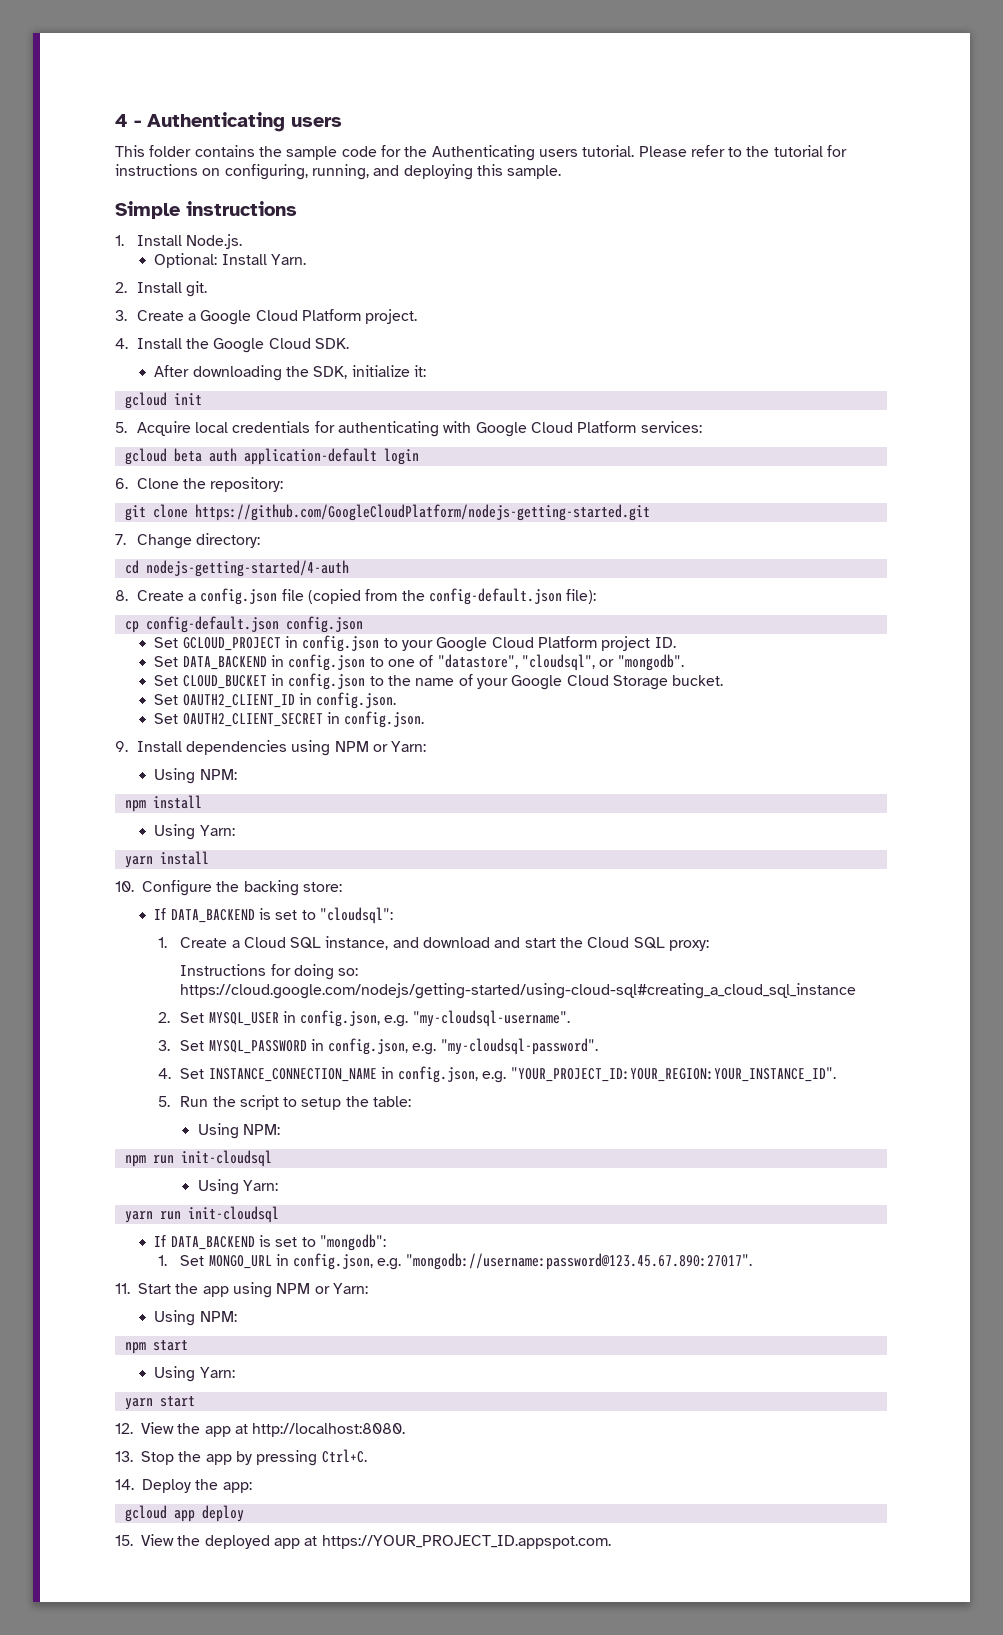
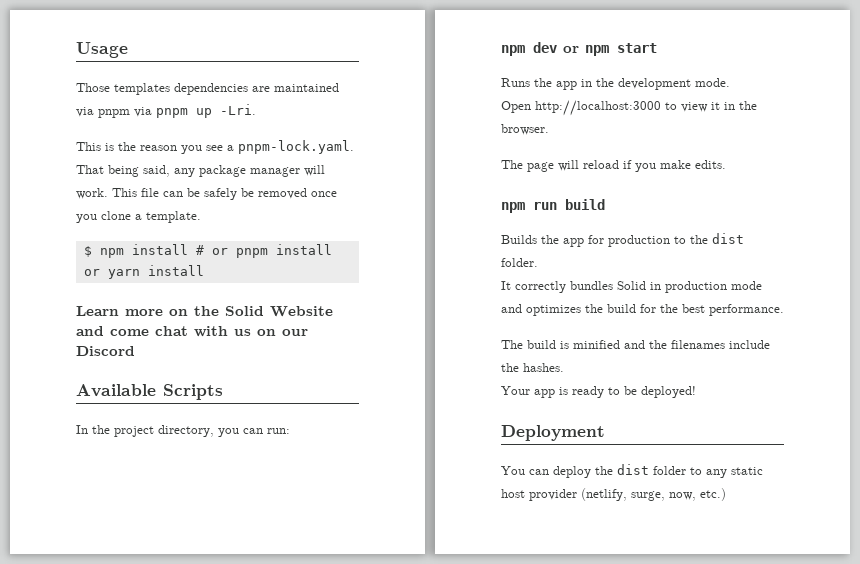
[115,112,342,132] [115,145,848,161] [115,164,562,180] [115,201,297,219] [115,234,243,249] [154,253,306,268] [115,281,208,297] [115,309,418,325] [115,338,350,353] [154,365,426,381] [124,392,202,409] [115,421,702,437] [124,448,419,465] [115,477,284,492] [124,504,650,521] [115,533,261,549] [124,560,349,577] [115,588,597,605] [124,616,363,633] [154,635,676,652] [154,654,684,671] [154,673,724,690] [154,692,397,709] [154,711,425,728] [115,740,427,756] [154,768,237,784] [124,795,202,812] [154,824,235,840] [124,851,209,868] [115,880,342,896] [154,907,393,924] [158,936,710,951] [180,964,359,980] [180,983,857,999] [158,1010,570,1027] [158,1038,598,1055] [158,1066,836,1083] [158,1095,412,1110] [197,1123,281,1139] [124,1150,272,1167] [197,1179,279,1195] [124,1206,279,1223] [154,1234,386,1251] [158,1253,752,1270] [115,1282,368,1298] [154,1310,237,1326] [124,1340,188,1354] [154,1366,235,1382] [124,1396,195,1410] [115,1422,406,1437] [115,1449,367,1466] [115,1479,252,1493] [124,1505,244,1522] [115,1534,611,1549] 4 - Authenticating users // This folder contains the sample code for the Authenticating users tutorial. Please refer to the tutorial for instructions on configuring, running, and deploying this sample. // Simple instructions // 1. Install Node.js. // Optional: Install Yarn. // 2. Install git. // 3. Create a Google Cloud Platform project. // 4. Install the Google Cloud SDK. // After downloading the SDK, initialize it: // gcloud init // 5. Acquire local credentials for authenticating with Google Cloud Platform services: // gcloud beta auth application-default login // 6. Clone the repository: // git clone https://github.com/GoogleCloudPlatform/nodejs-getting-started.git // 7. Change directory: // cd nodejs-getting-started/4-auth // 8. Create a config.json file (copied from the config-default.json file): // cp config-default.json config.json // Set GCLOUD_PROJECT in config.json to your Google Cloud Platform project ID. // Set DATA_BACKEND in config.json to one of "datastore", "cloudsql", or "mongodb". // Set CLOUD_BUCKET in config.json to the name of your Google Cloud Storage bucket. // Set OAUTH2_CLIENT_ID in config.json. // Set OAUTH2_CLIENT_SECRET in config.json. // 9. Install dependencies using NPM or Yarn: // Using NPM: // npm install // Using Yarn: // yarn install // 10. Configure the backing store: // If DATA_BACKEND is set to "cloudsql": // 1. Create a Cloud SQL instance, and download and start the Cloud SQL proxy: // Instructions for doing so: https://cloud.google.com/nodejs/getting-started/using-cloud-sql#creating_a_cloud_sql_instance // 2. Set MYSQL_USER in config.json, e.g. "my-cloudsql-username". // 3. Set MYSQL_PASSWORD in config.json, e.g. "my-cloudsql-password". // 4. Set INSTANCE_CONNECTION_NAME in config.json, e.g. "YOUR_PROJECT_ID:YOUR_REGION:YOUR_INSTANCE_ID". // 5. Run the script to setup the table: // Using NPM: // npm run init-cloudsql // Using Yarn: // yarn run init-cloudsql // If DATA_BACKEND is set to "mongodb": // 1. Set MONGO_URL in config.json, e.g. "mongodb://username:password@123.45.67.890:27017". // 11. Start the app using NPM or Yarn: // Using NPM: // npm start // Using Yarn: // yarn start // 12. View the app at http://localhost:8080. // 13. Stop the app by pressing Ctrl+C. // 14. Deploy the app: // gcloud app deploy // 15. View the deployed app at https://YOUR_PROJECT_ID.appspot.com. -> [76,42,128,58] [76,83,339,95] [76,104,256,118] [76,140,354,154] [76,165,325,177] [76,188,337,200] [76,211,201,223] [83,244,332,258] [83,265,204,279] [76,306,333,317] [76,326,308,337] [76,346,135,356] [76,384,223,400] [76,425,290,437] [501,42,657,56] [501,78,730,90] [501,100,757,116] [501,124,549,135] [501,160,726,172] [501,199,605,213] [501,233,744,247] [501,258,538,267] [501,281,762,293] [501,304,784,316] [501,340,770,349] [501,363,564,372] [501,386,696,398] [501,425,605,441] [501,464,763,478] [501,488,726,501] Usage // Those templates dependencies are maintained via pnpm via pnpm up -Lri. // This is the reason you see a pnpm-lock.yaml. That being said, any package manager will work. This file can be safely be removed once you clone a template. // $ npm install # or pnpm install or yarn install // Learn more on the Solid Website and come chat with us on our Discord // Available Scripts // In the project directory, you can run: // npm dev or npm start // Runs the app in the development mode. // Open http://localhost:3000 to view it in the browser. // The page will reload if you make edits. // npm run build // Builds the app for production to the dist folder. // It correctly bundles Solid in production mode and optimizes the build for the best performance. // The build is minified and the filenames include the hashes. // Your app is ready to be deployed! // Deployment // You can deploy the dist folder to any static host provider (netlify, surge, now, etc.)

